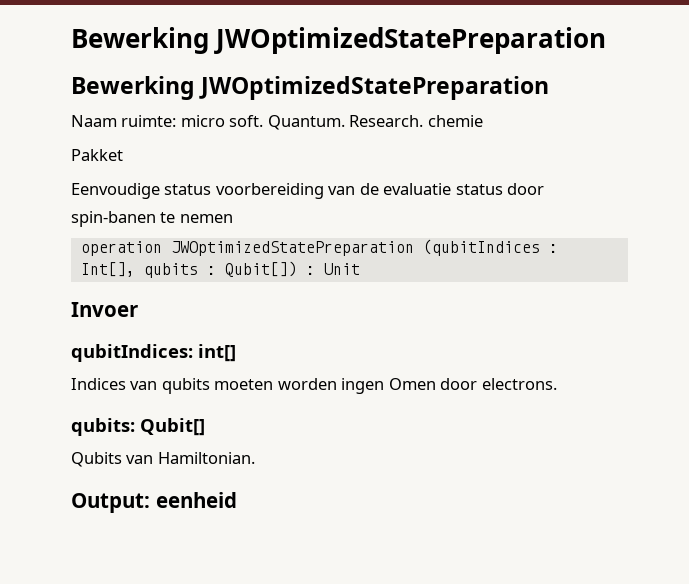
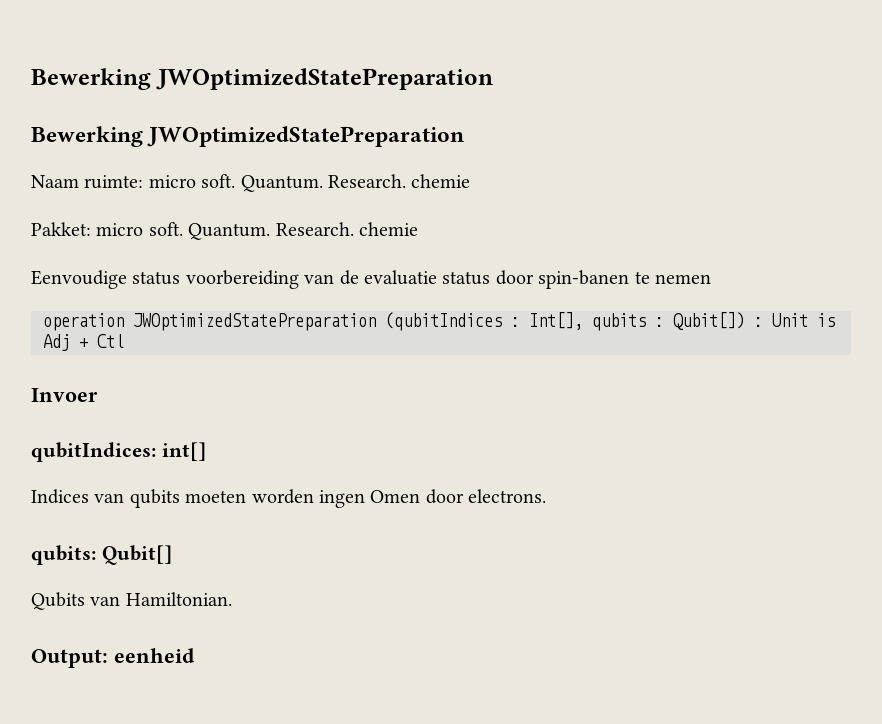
[71,149,123,161] Pakket -> [31,222,418,240] Pakket: micro soft. Quantum. Research. chemie
(360, 269) none -> [817,313,835,327] [43,334,124,351] is Adj + Ctl

